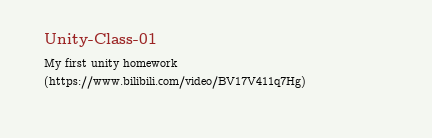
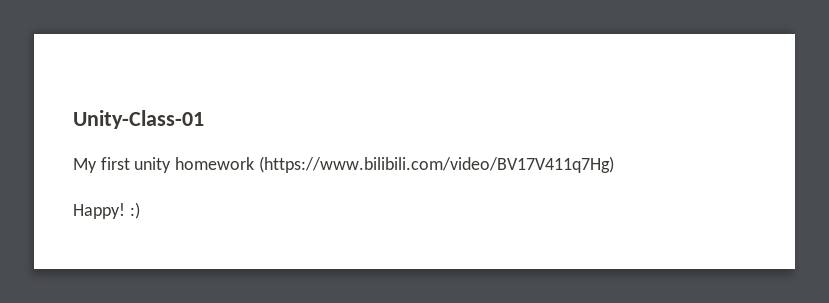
(306, 82) none -> [73,202,140,219] // Happy! :)

